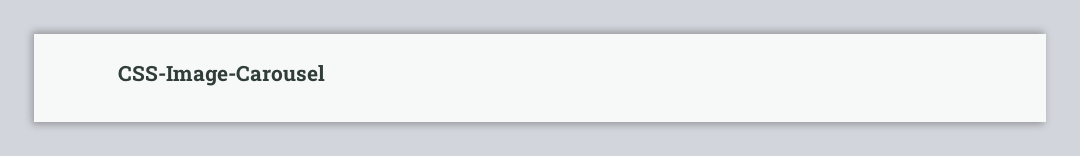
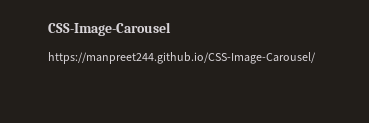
(325, 75) none -> [48,52,316,64] // https://manpreet244.github.io/CSS-Image-Carousel/

